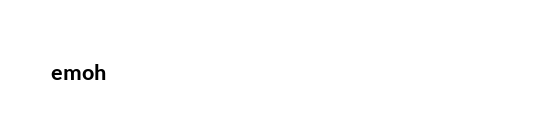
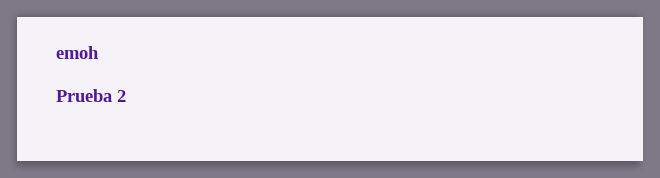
(106, 72) none -> [56,89,126,102] // Prueba 2

